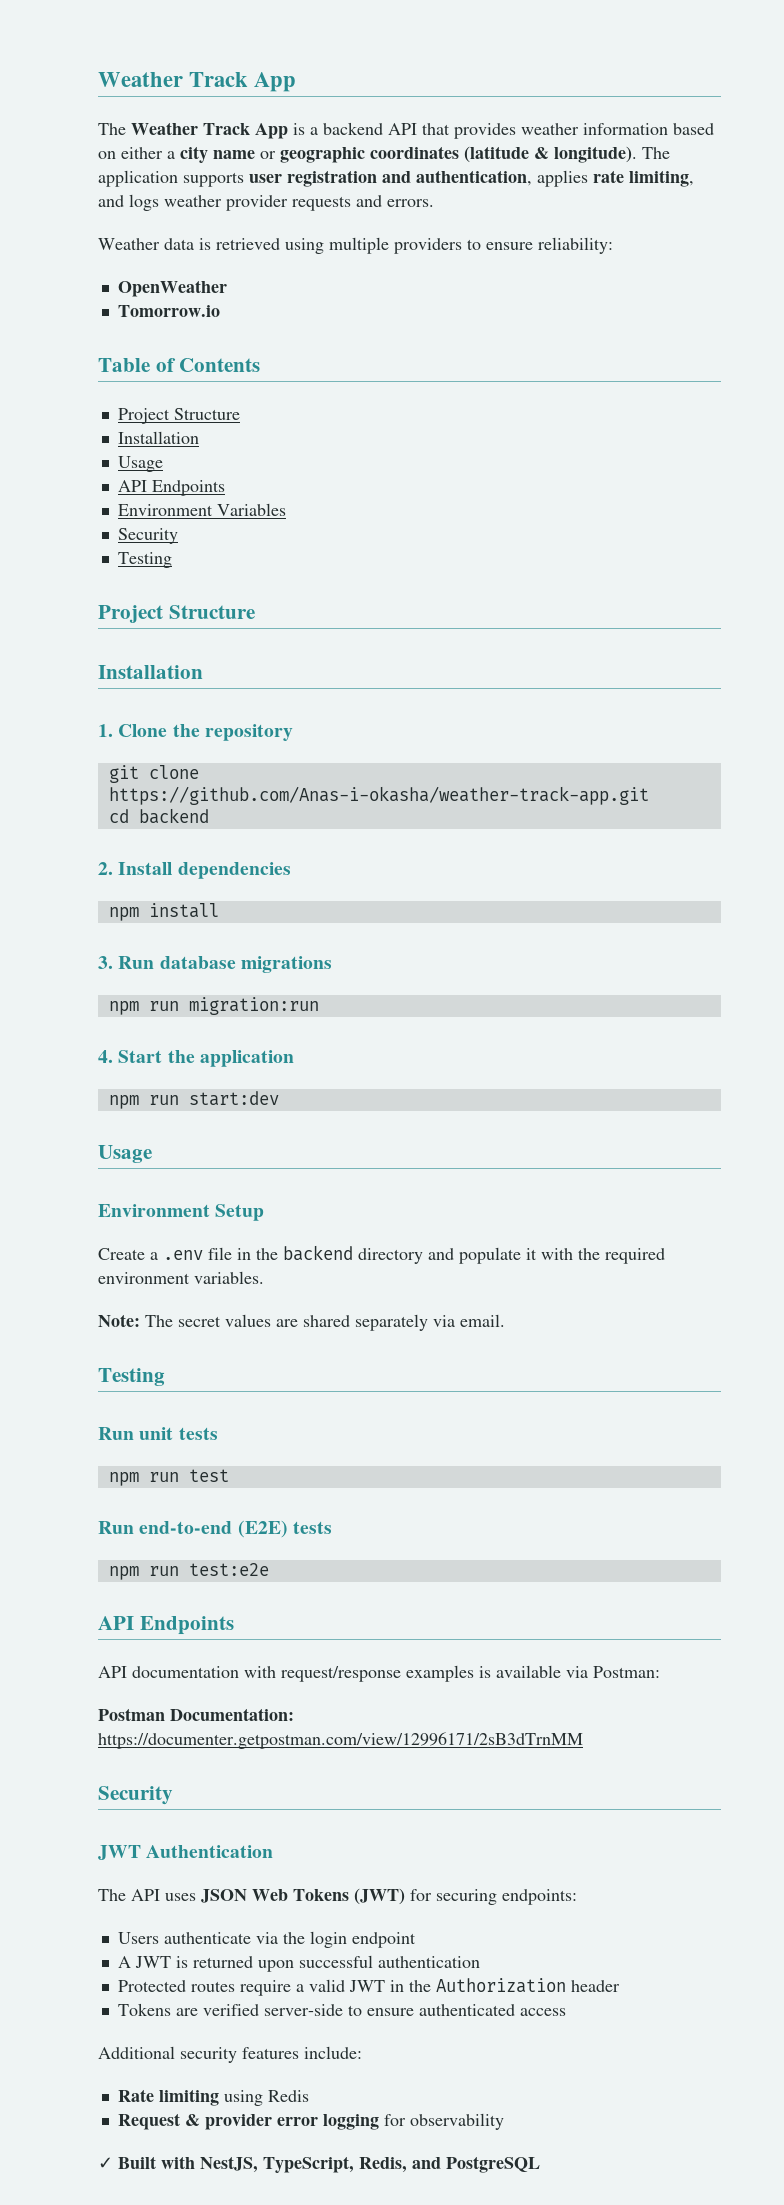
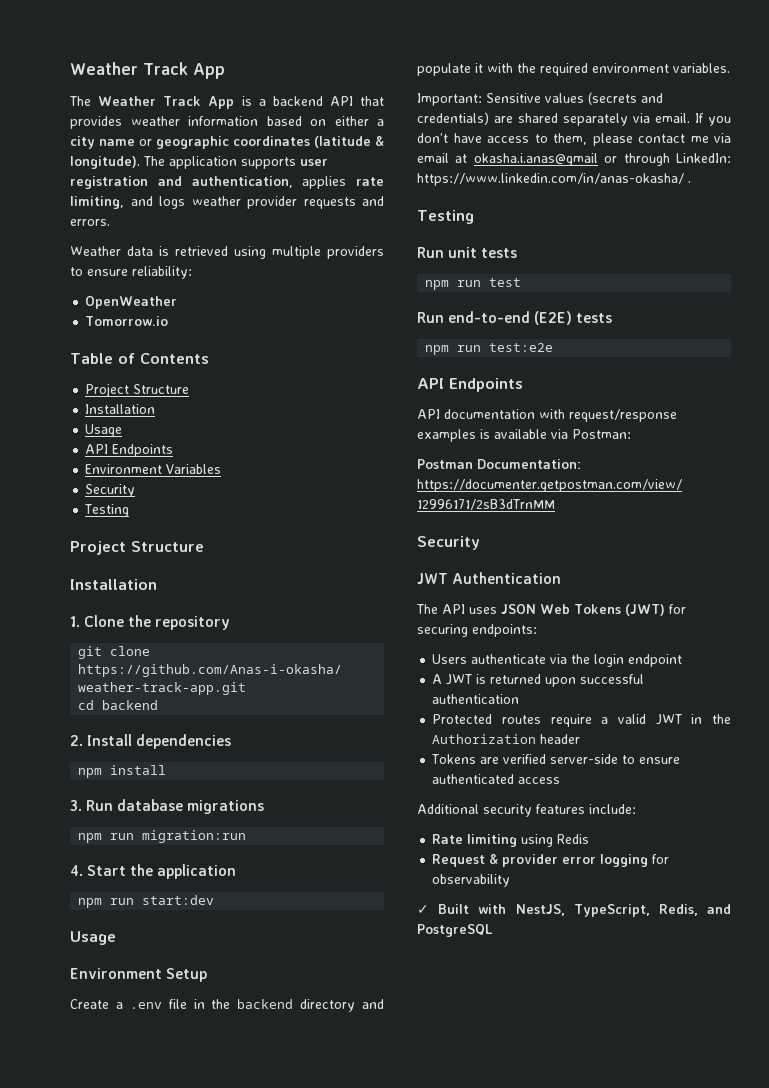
[98,1314,271,1327] Note: The secret values -> [417,92,663,106] [417,112,489,125] Important: Sensitive values (secrets and credentials)
(505, 1320) none -> [695,113,731,126] [417,133,731,146] [417,153,731,166] [417,173,691,186] If you don’t have access to them, please contact me via email at okasha.i.anas@gmail or through LinkedIn: https://www.linkedin.com/in/anas-okasha/ .

